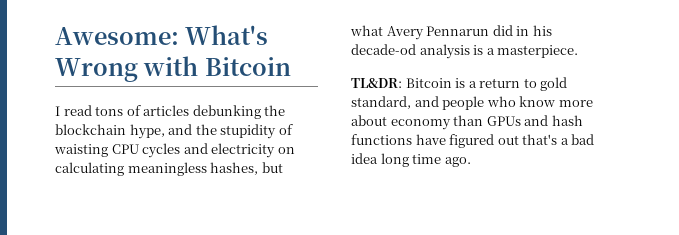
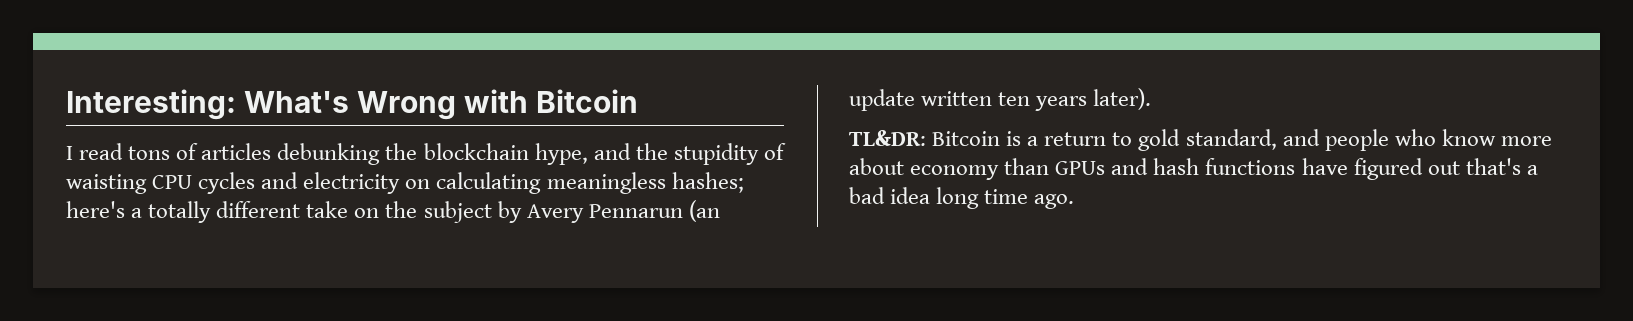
[55,27,179,45] Awesome: -> [66,89,236,120] Interesting:
[210,162,283,175] [350,25,552,40] [351,44,579,59] hashes, but what Avery Pennarun did in his decade-od analysis is a masterpiece. -> [671,172,744,193] [66,200,720,223] [849,88,1152,111] hashes; here's a totally different take on the subject by Avery Pennarun (an update written ten years later).

